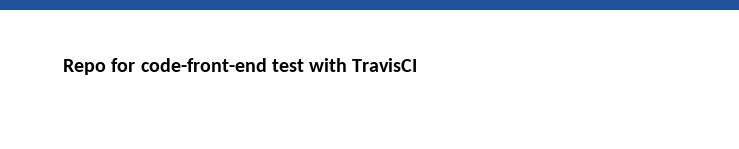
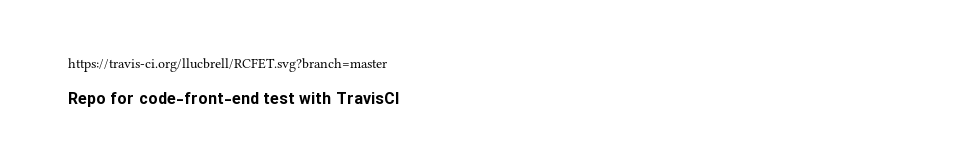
(63, 67) none -> [68,58,387,72] https://travis-ci.org/llucbrell/RCFET.svg?branch=master //

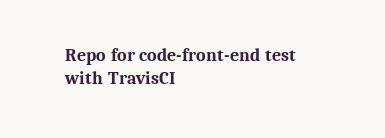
[68,58,387,72] https://travis-ci.org/llucbrell/RCFET.svg?branch=master // -> (65, 57) none

